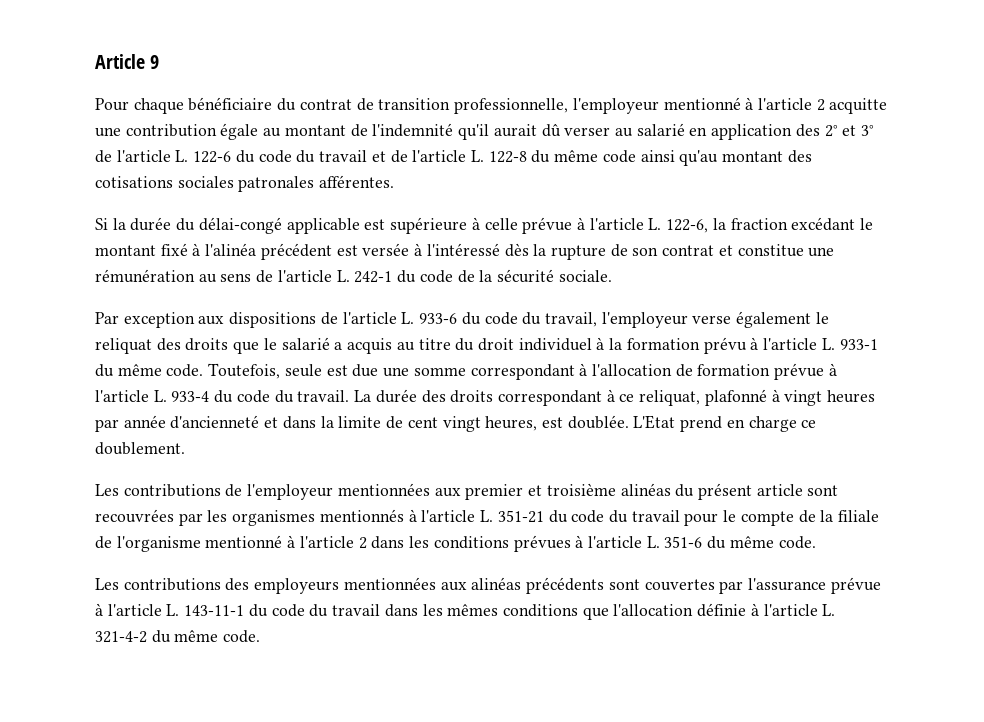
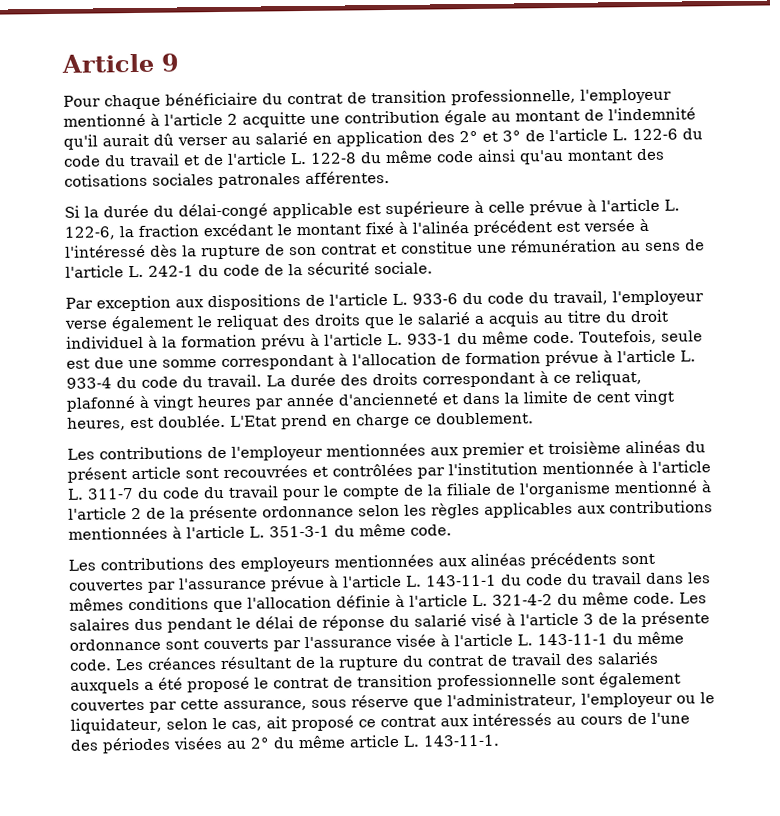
[178,509,544,526] par les organismes mentionnés à l'article L. 351-21 -> [312,460,711,479] [67,488,134,500] et contrôlées par l'institution mentionnée à l'article L. 311-7
[371,535,703,552] dans les conditions prévues à l'article L. 351-6 -> [146,500,713,522] [68,525,330,540] de la présente ordonnance selon les règles applicables aux contributions mentionnées à l'article L. 351-3-1
(261, 636) none -> [679,592,707,604] [69,611,710,633] [69,631,684,652] [69,651,659,671] [70,671,681,694] [70,692,715,713] [70,712,690,734] [70,734,500,754] Les salaires dus pendant le délai de réponse du salarié visé à l'article 3 de la présente ordonnance sont couverts par l'assurance visée à l'article L. 143-11-1 du même code. Les créances résultant de la rupture du contrat de travail des salariés auxquels a été proposé le contrat de transition professionnelle sont également couvertes par cette assurance, sous réserve que l'administrateur, l'employeur ou le liquidateur, selon le cas, ait proposé ce contrat aux intéressés au cours de l'une des périodes visées au 2° du même article L. 143-11-1.

